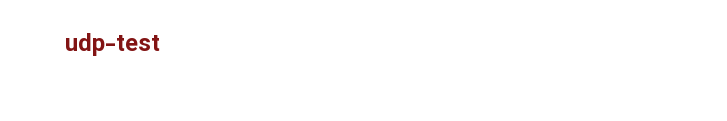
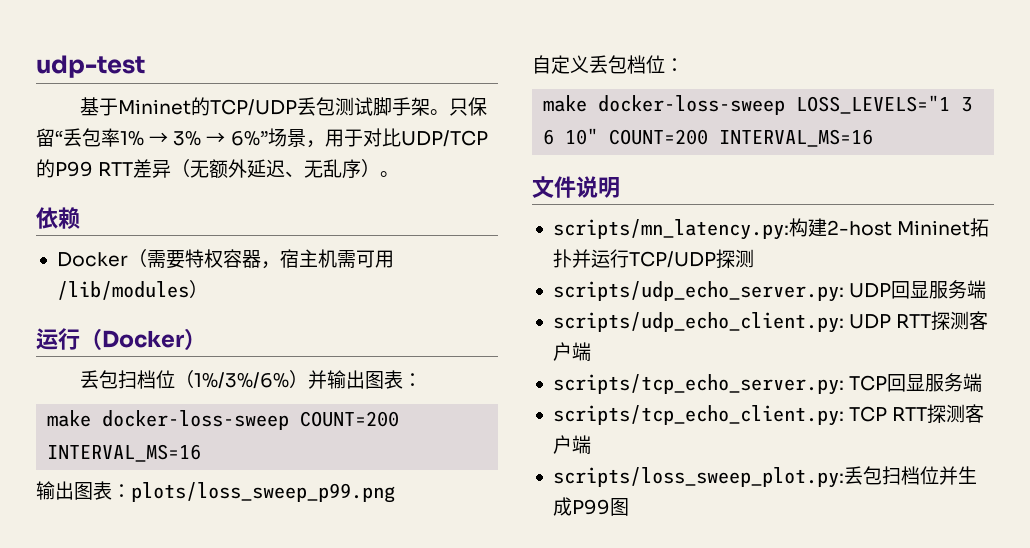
(160, 44) none -> [79,97,487,116] [36,128,488,148] [36,159,400,179] [36,207,80,229] [56,249,394,269] [56,280,208,300] [36,328,206,350] [79,370,422,389] [47,410,400,430] [47,444,202,462] [36,481,395,503] [532,55,684,74] [543,95,973,115] [543,128,874,147] [532,176,620,198] [552,218,990,240] [552,249,754,269] [552,280,987,302] [552,311,989,333] [552,342,591,361] [552,373,983,395] [552,404,985,426] [552,435,591,454] [552,466,977,488] [552,497,629,516] // 基于Mininet的TCP/UDP丢包测试脚手架。只保留“丢包率1% → 3% → 6%”场景，用于对比UDP/TCP的P99 RTT差异（无额外延迟、无乱序）。 // 依赖 // Docker（需要特权容器，宿主机需可用/lib/modules） // 运行（Docker） // 丢包扫档位（1%/3%/6%）并输出图表： // make docker-loss-sweep COUNT=200 INTERVAL_MS=16 // 输出图表：plots/loss_sweep_p99.png // 自定义丢包档位： // make docker-loss-sweep LOSS_LEVELS="1 3 6 10" COUNT=200 INTERVAL_MS=16 // 文件说明 // scripts/mn_latency.py:构建2-host Mininet拓扑并运行TCP/UDP探测 // scripts/udp_echo_server.py: UDP回显服务端 // scripts/udp_echo_client.py: UDP RTT探测客户端 // scripts/tcp_echo_server.py: TCP回显服务端 // scripts/tcp_echo_client.py: TCP RTT探测客户端 // scripts/loss_sweep_plot.py:丢包扫档位并生成P99图

